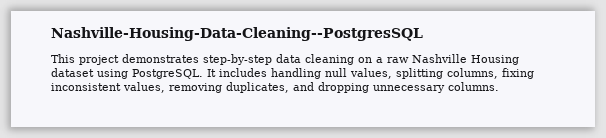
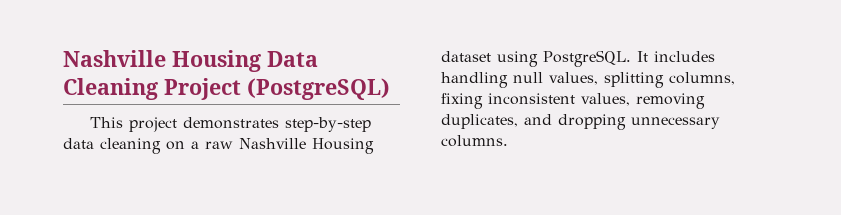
[51,27,423,41] Nashville-Housing-Data-Cleaning--PostgresSQL -> [63,50,318,72] [63,78,390,100] Nashville Housing Data Cleaning Project (PostgreSQL)

